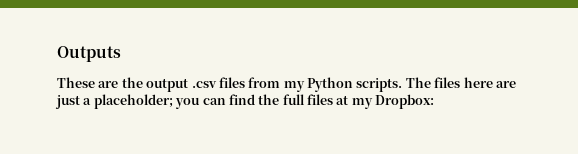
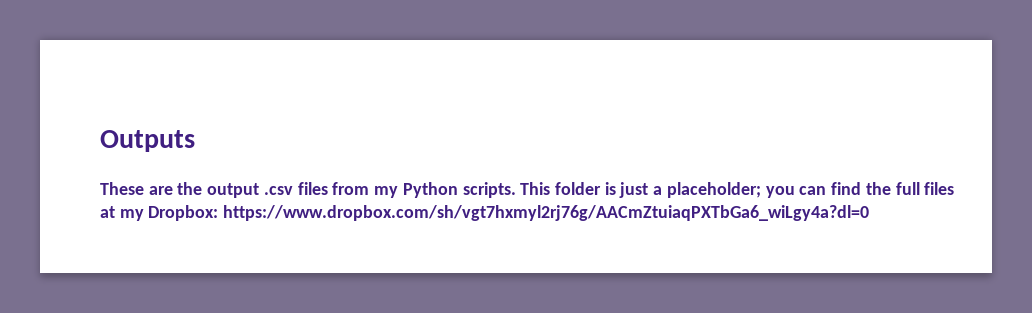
[405,77,516,88] The files here are -> [520,182,616,195] This folder is
(435, 101) none -> [223,205,870,221] https://www.dropbox.com/sh/vgt7hxmyl2rj76g/AACmZtuiaqPXTbGa6_wiLgy4a?dl=0

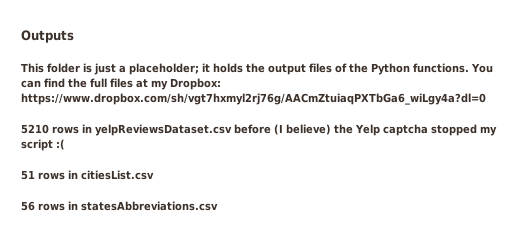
[100,182,516,198] These are the output .csv files from my Python scripts. -> (74, 36) none
[765,186,795,198] you -> [202,63,493,75] it holds the output files of the Python functions. You
(870, 213) none -> [21,124,497,136] [21,139,65,151] [21,170,154,180] [21,201,218,211] // 5210 rows in yelpReviewsDataset.csv before (I believe) the Yelp captcha stopped my script :( // 51 rows in citiesList.csv // 56 rows in statesAbbreviations.csv

